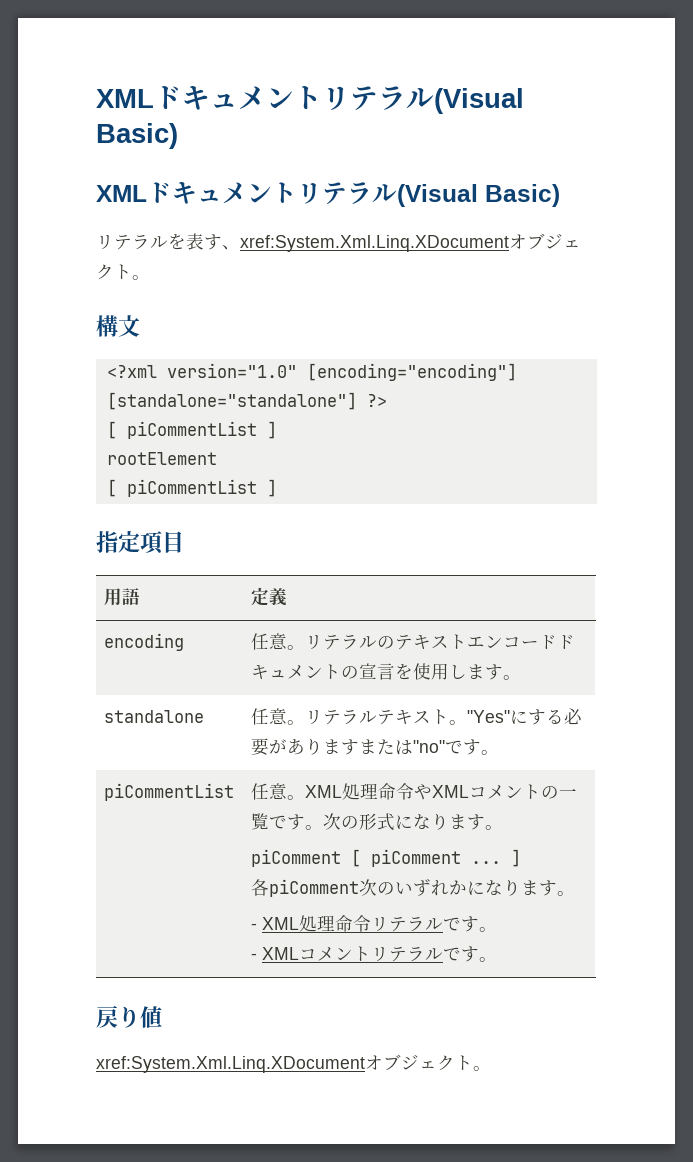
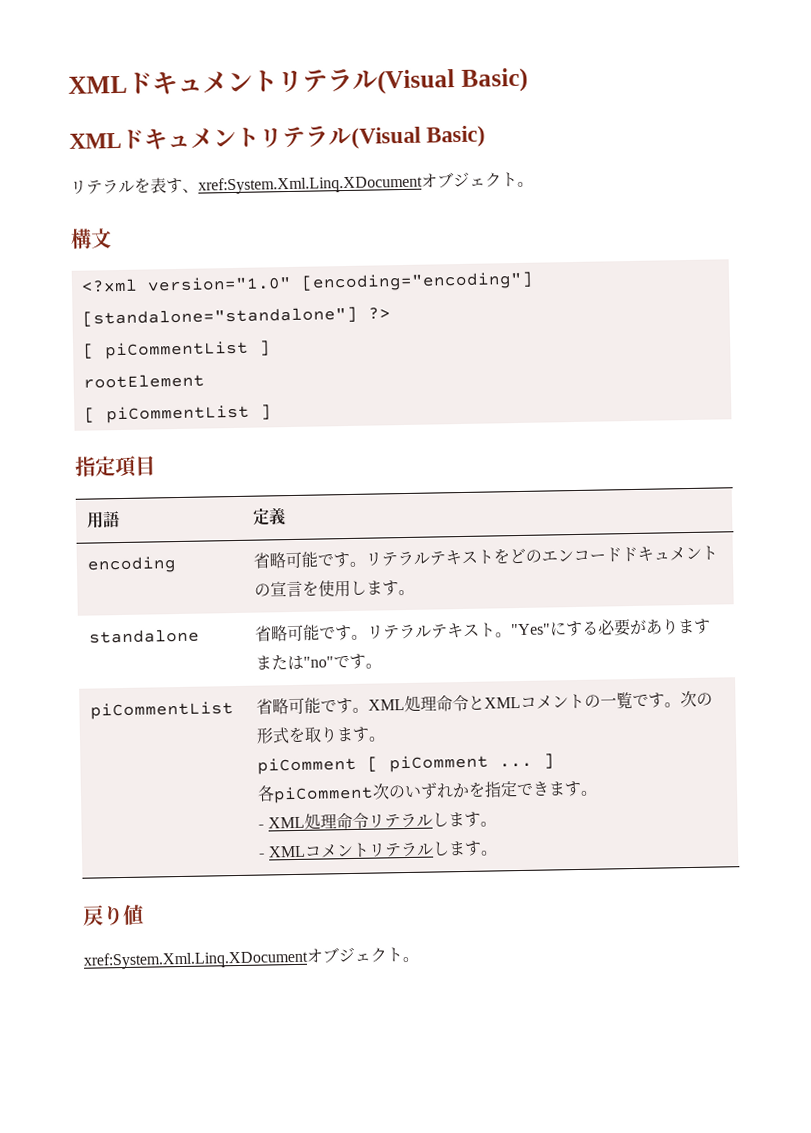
[251,633,468,650] 任意。リテラルのテキスト -> [253,548,543,569] 省略可能です。リテラルテキストをどの
[251,708,288,725] 任意 -> [255,624,353,642] 省略可能です
[251,783,288,800] 任意 -> [256,697,354,715] 省略可能です
[414,784,433,800] や -> [468,695,486,710] と
[395,814,432,830] にな -> [288,726,323,744] を取
[467,879,522,896] になり -> [468,781,551,798] を指定でき
[443,917,462,931] で -> [431,812,465,828] しま
[443,947,462,961] で -> [431,840,466,857] しま

